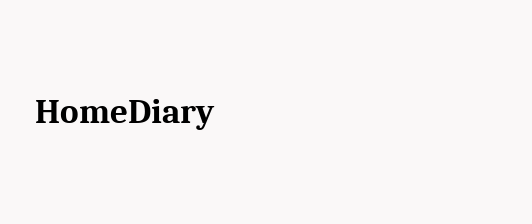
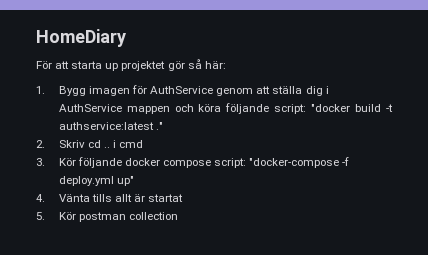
(215, 114) none -> [36,59,226,71] [36,85,329,96] [58,103,393,114] [58,122,163,130] [36,140,144,148] [36,157,350,168] [58,176,134,186] [36,194,184,202] [36,212,178,222] // För att starta up projektet gör så här: // 1. Bygg imagen för AuthService genom att ställa dig i AuthService mappen och köra följande script: "docker build -t authservice:latest ." // 2. Skriv cd .. i cmd // 3. Kör följande docker compose script: "docker-compose -f deploy.yml up" // 4. Vänta tills allt är startat // 5. Kör postman collection

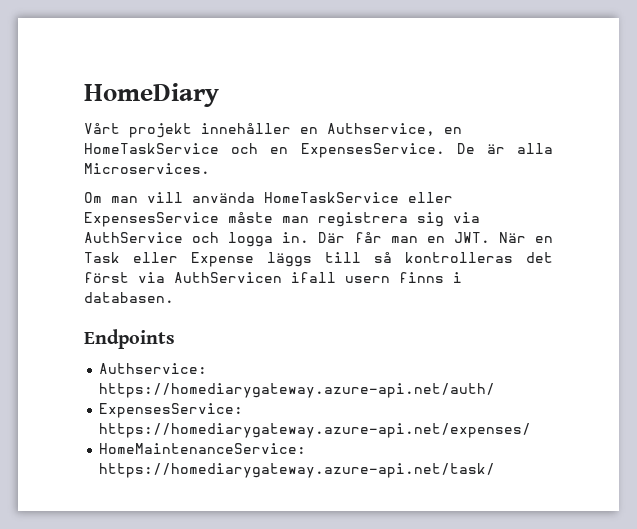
[36,59,226,71] [36,85,329,96] [58,103,393,114] [58,122,163,130] [36,140,144,148] [36,157,350,168] [58,176,134,186] [36,194,184,202] [36,212,178,222] För att starta up projektet gör så här: // 1. Bygg imagen för AuthService genom att ställa dig i AuthService mappen och köra följande script: "docker build -t authservice:latest ." // 2. Skriv cd .. i cmd // 3. Kör följande docker compose script: "docker-compose -f deploy.yml up" // 4. Vänta tills allt är startat // 5. Kör postman collection -> [84,123,462,138] [84,143,553,158] [84,163,210,174] [84,192,453,203] [84,212,480,227] [84,232,554,247] [84,252,553,267] [84,272,462,283] [84,292,174,303] [84,329,175,349] [99,363,208,374] [99,383,496,398] [99,403,244,418] [99,423,532,438] [99,443,307,454] [99,463,496,478] Vårt projekt innehåller en Authservice, en HomeTaskService och en ExpensesService. De är alla Microservices. // Om man vill använda HomeTaskService eller ExpensesService måste man registrera sig via AuthService och logga in. Där får man en JWT. När en Task eller Expense läggs till så kontrolleras det först via AuthServicen ifall usern finns i databasen. // Endpoints // Authservice: https://homediarygateway.azure-api.net/auth/ // ExpensesService: https://homediarygateway.azure-api.net/expenses/ // HomeMaintenanceService: https://homediarygateway.azure-api.net/task/

